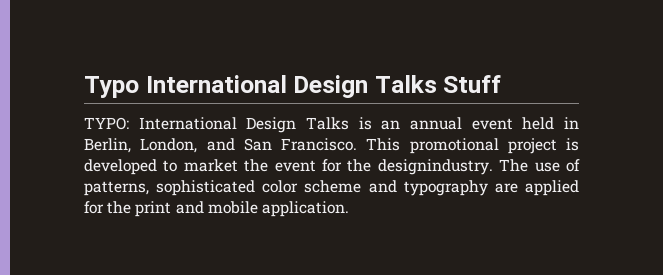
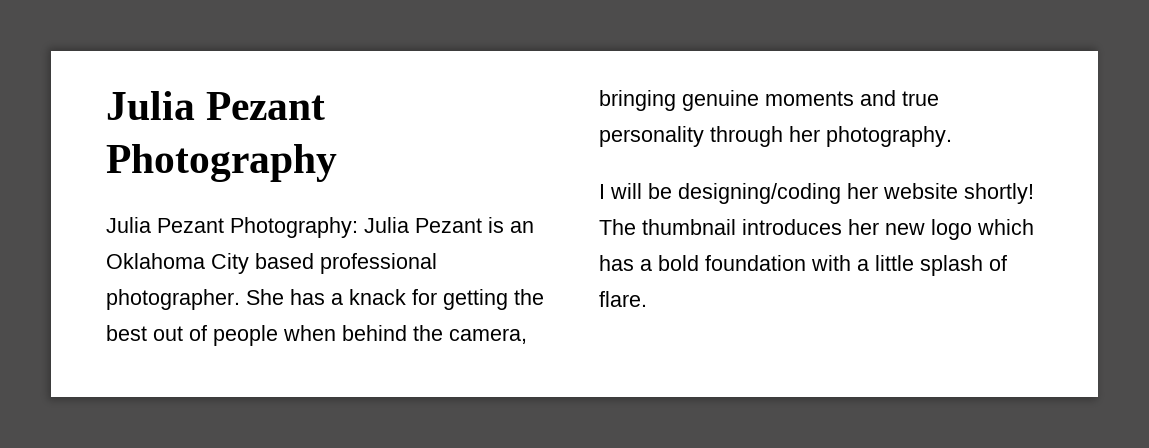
[84,75,502,98] [84,117,580,133] [84,138,579,154] [84,159,580,175] [84,180,580,196] [84,201,349,217] Typo International Design Talks Stuff // TYPO: International Design Talks is an annual event held in Berlin, London, and San Francisco. This promotional project is developed to market the event for the designindustry. The use of patterns, sophisticated color scheme and typography are applied for the print and mobile application. -> [106,91,326,120] [106,144,337,182] [106,217,534,238] [106,253,437,274] [106,289,544,310] [106,325,527,346] [599,90,939,111] [599,126,952,147] [599,183,1034,204] [599,219,1034,240] [599,255,1007,276] [599,291,647,307] Julia Pezant Photography // Julia Pezant Photography: Julia Pezant is an Oklahoma City based professional photographer. She has a knack for getting the best out of people when behind the camera, bringing genuine moments and true personality through her photography. // I will be designing/coding her website shortly! The thumbnail introduces her new logo which has a bold foundation with a little splash of flare.

